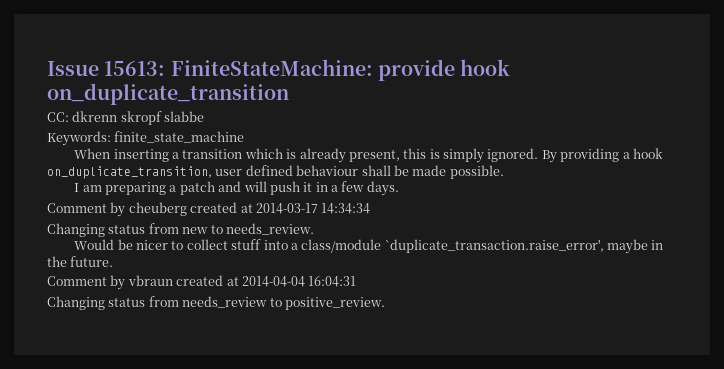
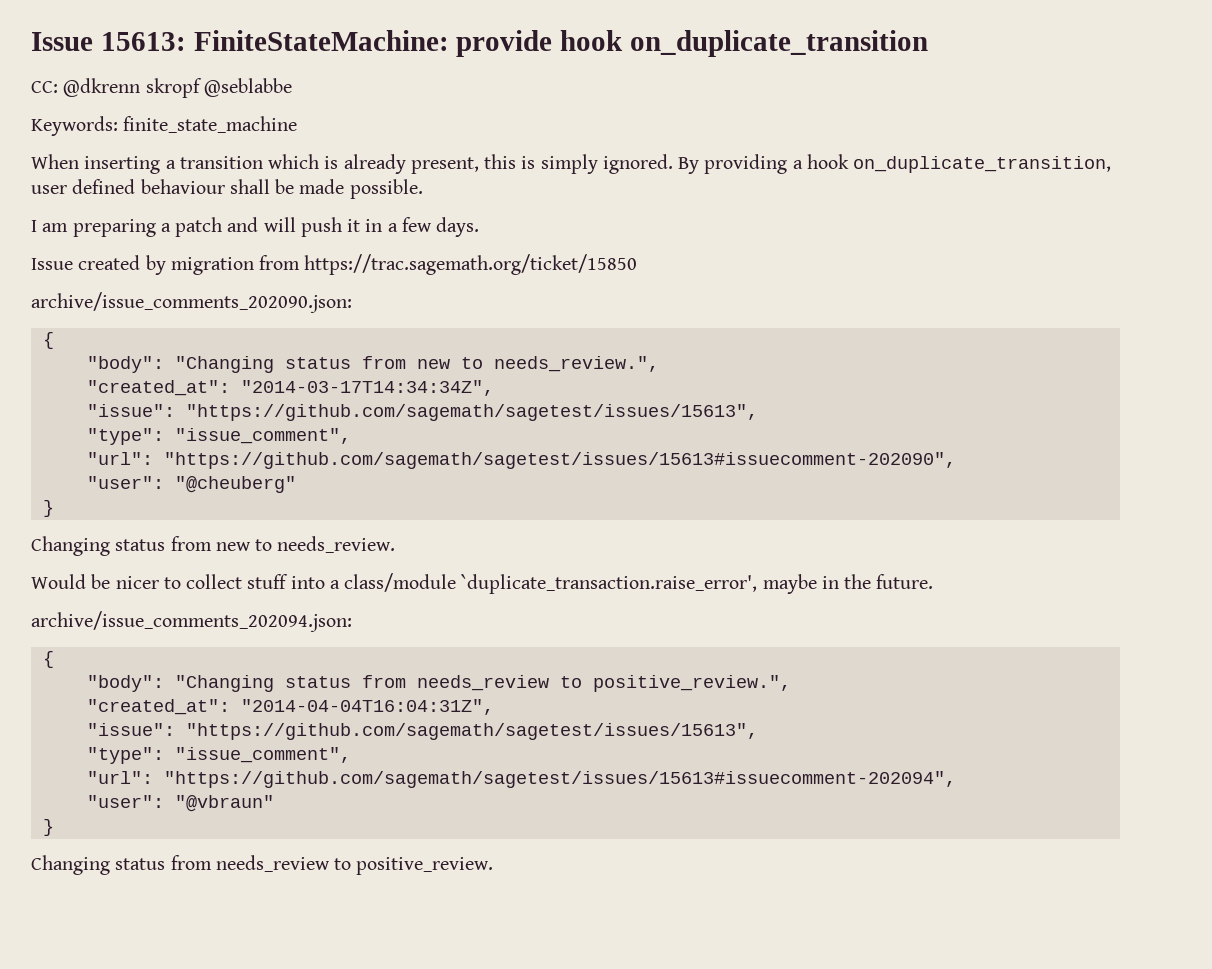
[72,111,205,125] dkrenn skropf slabbe -> [63,78,292,98] @dkrenn skropf @seblabbe
[47,202,371,217] Comment by cheuberg created at 2014-03-17 14:34:34 -> [31,254,638,275] [31,292,352,313] [42,332,54,349] [86,356,659,373] [86,380,494,396] [86,404,758,421] [86,428,351,445] [86,452,956,469] [86,476,296,493] [42,500,54,517] Issue created by migration from https://trac.sagemath.org/ticket/15850 // archive/issue_comments_202090.json: // { // "body": "Changing status from new to needs_review.", // "created_at": "2014-03-17T14:34:34Z", // "issue": "https://github.com/sagemath/sagetest/issues/15613", // "type": "issue_comment", // "url": "https://github.com/sagemath/sagetest/issues/15613#issuecomment-202090", // "user": "@cheuberg" // }
[47,275,357,290] Comment by vbraun created at 2014-04-04 16:04:31 -> [31,611,352,632] [42,651,54,668] [86,675,791,692] [86,699,494,715] [86,723,758,740] [86,747,351,764] [86,771,956,788] [86,795,274,812] [42,819,54,836] archive/issue_comments_202094.json: // { // "body": "Changing status from needs_review to positive_review.", // "created_at": "2014-04-04T16:04:31Z", // "issue": "https://github.com/sagemath/sagetest/issues/15613", // "type": "issue_comment", // "url": "https://github.com/sagemath/sagetest/issues/15613#issuecomment-202094", // "user": "@vbraun" // }

